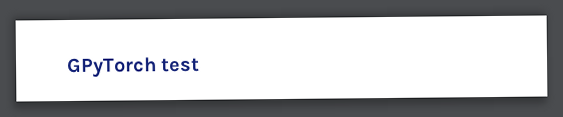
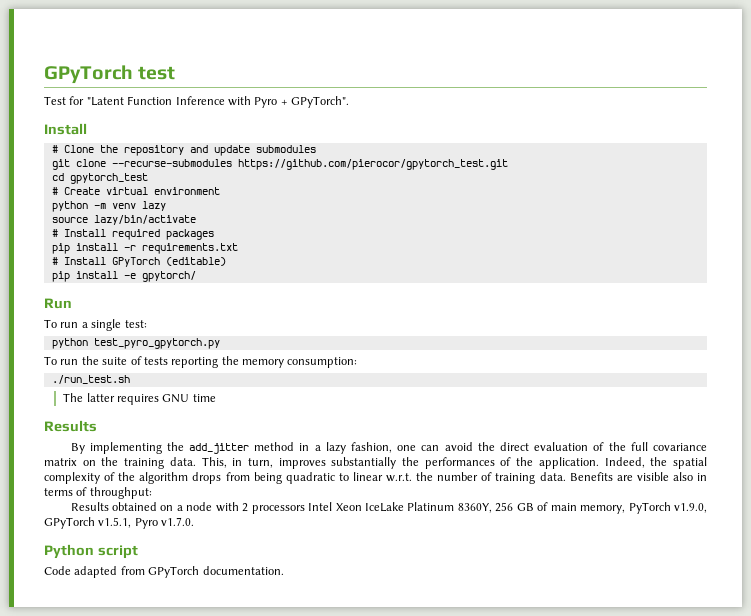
(201, 65) none -> [44,96,349,108] [44,123,87,135] [51,145,316,156] [51,159,508,170] [51,173,148,184] [51,187,220,195] [51,201,166,212] [51,215,196,225] [51,229,214,240] [51,243,238,254] [51,257,226,267] [51,271,196,282] [44,298,72,309] [44,319,147,331] [51,338,220,349] [44,356,358,368] [51,375,130,384] [63,393,216,405] [44,420,97,432] [70,442,707,454] [44,457,707,469] [44,472,708,484] [44,487,152,499] [70,502,708,514] [44,517,195,529] [44,544,138,559] [44,566,284,578] // Test for "Latent Function Inference with Pyro + GPyTorch". // Install // # Clone the repository and update submodules // git clone --recurse-submodules https://github.com/pierocor/gpytorch_test.git // cd gpytorch_test // # Create virtual environment // python -m venv lazy // source lazy/bin/activate // # Install required packages // pip install -r requirements.txt // # Install GPyTorch (editable) // pip install -e gpytorch/ // Run // To run a single test: // python test_pyro_gpytorch.py // To run the suite of tests reporting the memory consumption: // ./run_test.sh // The latter requires GNU time // Results // By implementing the add_jitter method in a lazy fashion, one can avoid the direct evaluation of the full covariance matrix on the training data. This, in turn, improves substantially the performances of the application. Indeed, the spatial complexity of the algorithm drops from being quadratic to linear w.r.t. the number of training data. Benefits are visible also in terms of throughput: // Results obtained on a node with 2 processors Intel Xeon IceLake Platinum 8360Y, 256 GB of main memory, PyTorch v1.9.0, GPyTorch v1.5.1, Pyro v1.7.0. // Python script // Code adapted from GPyTorch documentation.

